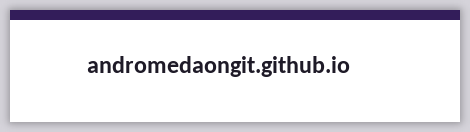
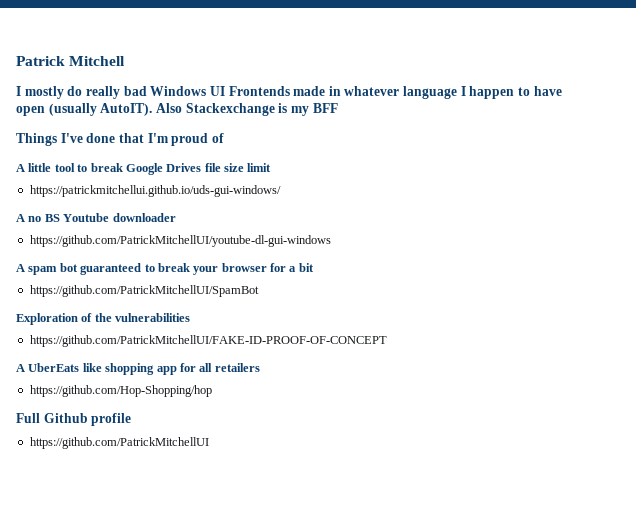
[87,56,350,77] andromedaongit.github.io -> [16,56,126,66] [16,86,562,99] [16,103,338,116] [16,133,224,146] [16,163,272,175] [29,185,281,197] [16,213,176,222] [29,235,331,247] [16,263,314,275] [29,285,259,297] [16,313,191,325] [29,335,387,347] [16,363,260,375] [29,385,212,397] [16,413,132,426] [29,437,209,449] Patrick Mitchell // I mostly do really bad Windows UI Frontends made in whatever language I happen to have open (usually AutoIT). Also Stackexchange is my BFF // Things I've done that I'm proud of // A little tool to break Google Drives file size limit // https://patrickmitchellui.github.io/uds-gui-windows/ // A no BS Youtube downloader // https://github.com/PatrickMitchellUI/youtube-dl-gui-windows // A spam bot guaranteed to break your browser for a bit // https://github.com/PatrickMitchellUI/SpamBot // Exploration of the vulnerabilities // https://github.com/PatrickMitchellUI/FAKE-ID-PROOF-OF-CONCEPT // A UberEats like shopping app for all retailers // https://github.com/Hop-Shopping/hop // Full Github profile // https://github.com/PatrickMitchellUI

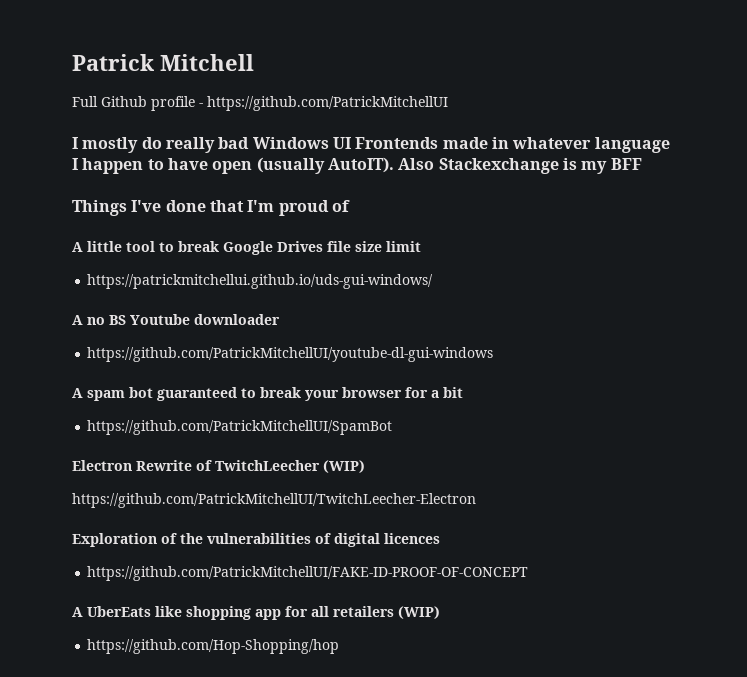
(126, 61) none -> [72,96,448,111] // Full Github profile - https://github.com/PatrickMitchellUI
(259, 291) none -> [72,460,365,473] [72,493,476,508] // Electron Rewrite of TwitchLeecher (WIP) // https://github.com/PatrickMitchellUI/TwitchLeecher-Electron
(191, 317) none -> [315,533,440,547] of digital licences
(260, 367) none -> [398,606,440,619] (WIP)
[16,413,132,426] [29,437,209,449] // Full Github profile // https://github.com/PatrickMitchellUI -> (340, 646) none

